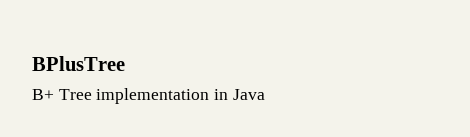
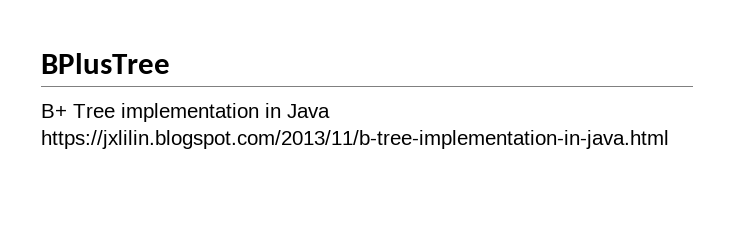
(265, 94) none -> [41,130,669,149] https://jxlilin.blogspot.com/2013/11/b-tree-implementation-in-java.html

